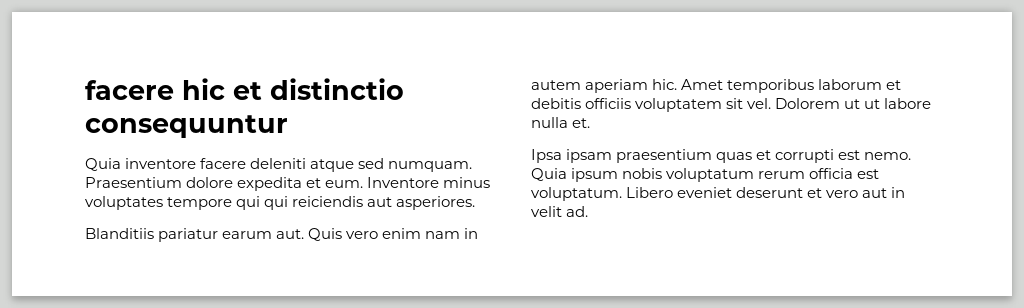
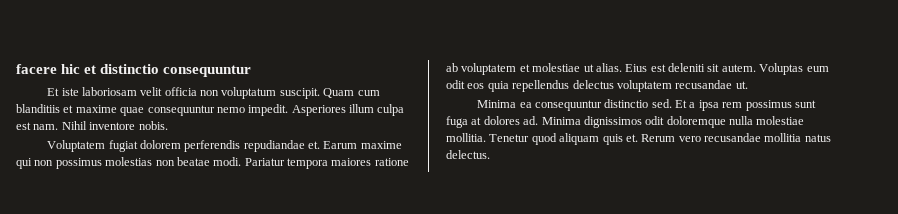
[85,158,473,172] [85,177,491,191] [85,196,476,210] [85,228,479,242] [531,79,902,93] [531,98,932,112] [531,117,591,128] [531,149,912,163] [531,168,880,182] [531,187,906,201] [531,206,589,217] Quia inventore facere deleniti atque sed numquam. Praesentium dolore expedita et eum. Inventore minus voluptates tempore qui qui reiciendis aut asperiores. // Blanditiis pariatur earum aut. Quis vero enim nam in autem aperiam hic. Amet temporibus laborum et debitis officiis voluptatem sit vel. Dolorem ut ut labore nulla et. // Ipsa ipsam praesentium quas et corrupti est nemo. Quia ipsum nobis voluptatum rerum officia est voluptatum. Libero eveniet deserunt et vero aut in velit ad. -> [47,87,380,99] [16,104,405,116] [16,121,168,130] [47,140,402,152] [16,157,409,169] [446,63,829,75] [446,80,748,92] [477,99,816,111] [446,116,805,128] [446,133,831,145] [446,150,490,159] Et iste laboriosam velit officia non voluptatum suscipit. Quam cum blanditiis et maxime quae consequuntur nemo impedit. Asperiores illum culpa est nam. Nihil inventore nobis. // Voluptatem fugiat dolorem perferendis repudiandae et. Earum maxime qui non possimus molestias non beatae modi. Pariatur tempora maiores ratione ab voluptatem et molestiae ut alias. Eius est deleniti sit autem. Voluptas eum odit eos quia repellendus delectus voluptatem recusandae ut. // Minima ea consequuntur distinctio sed. Et a ipsa rem possimus sunt fuga at dolores ad. Minima dignissimos odit doloremque nulla molestiae mollitia. Tenetur quod aliquam quis et. Rerum vero recusandae mollitia natus delectus.

